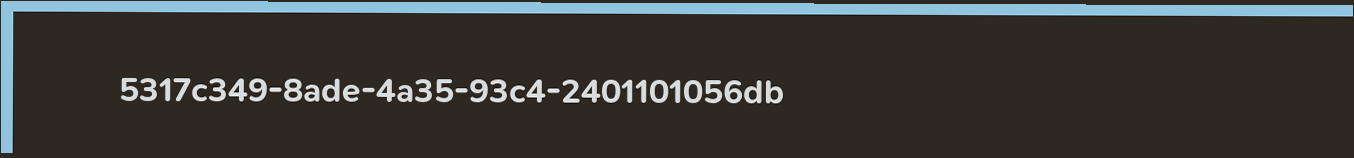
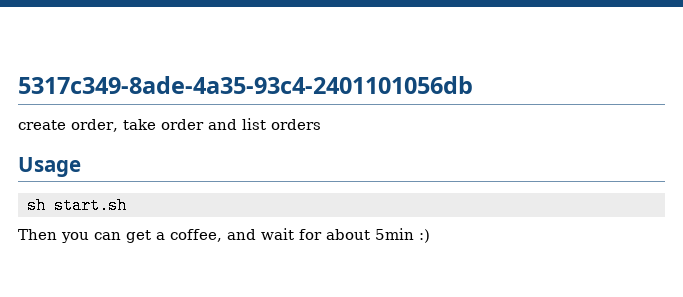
(784, 90) none -> [18,118,321,132] [18,157,81,177] [27,197,127,214] [18,228,430,243] // create order, take order and list orders // Usage // sh start.sh // Then you can get a coffee, and wait for about 5min :)

